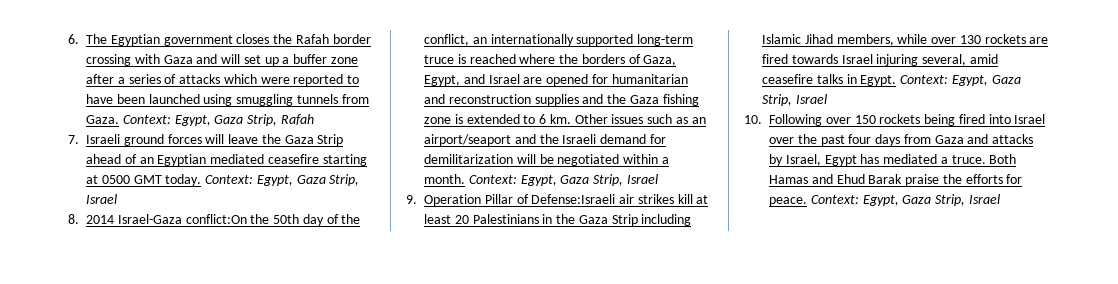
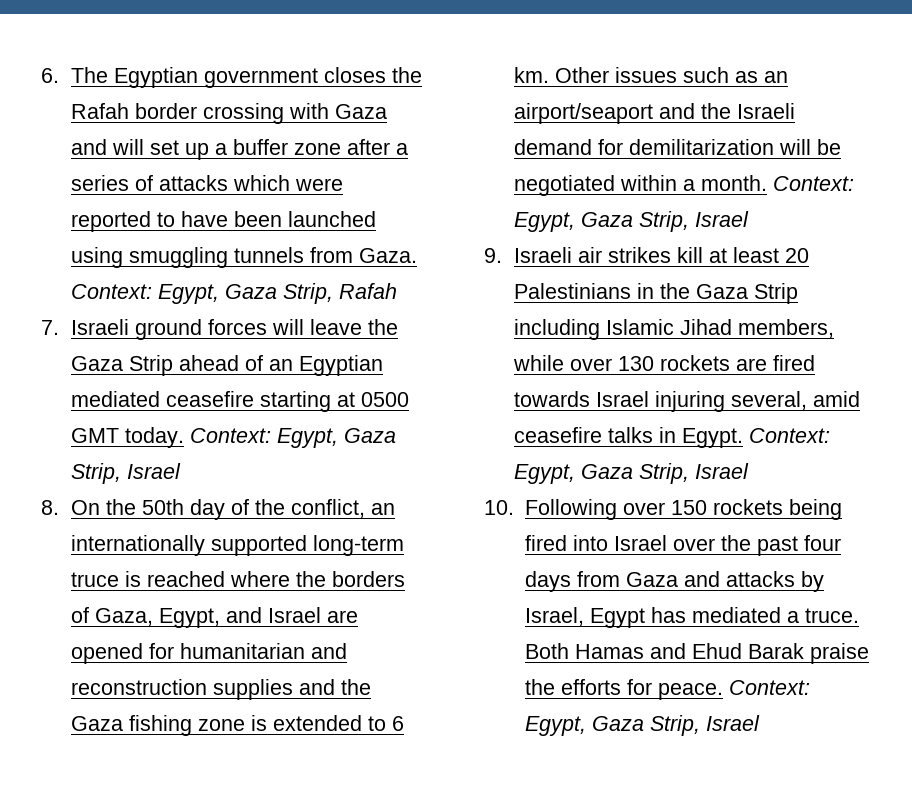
[86,214,247,224] 2014 Israel-Gaza conflict:On -> [70,500,100,515] On
[424,194,616,206] Operation Pillar of Defense:Israeli -> [513,247,572,263] Israeli

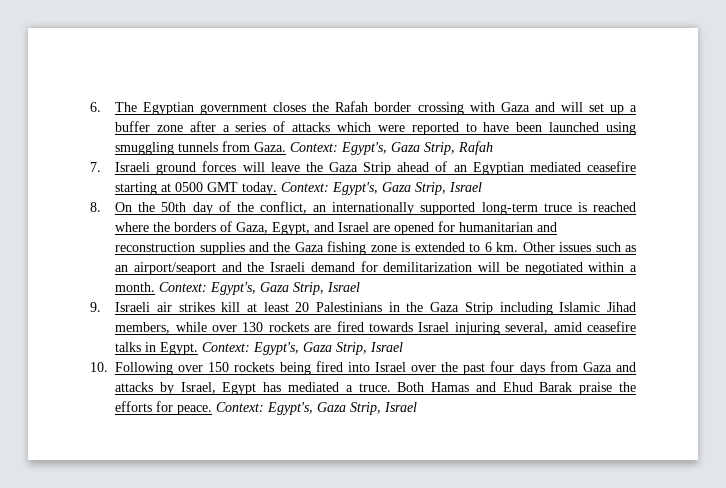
[157,284,219,304] Egypt, -> [341,142,388,155] Egypt's,
[276,428,338,448] Egypt, -> [332,182,379,195] Egypt's,
[513,212,575,232] Egypt, -> [210,282,257,295] Egypt's,
[513,464,575,484] Egypt, -> [253,342,300,355] Egypt's,
[524,716,586,736] Egypt, -> [267,402,314,415] Egypt's,

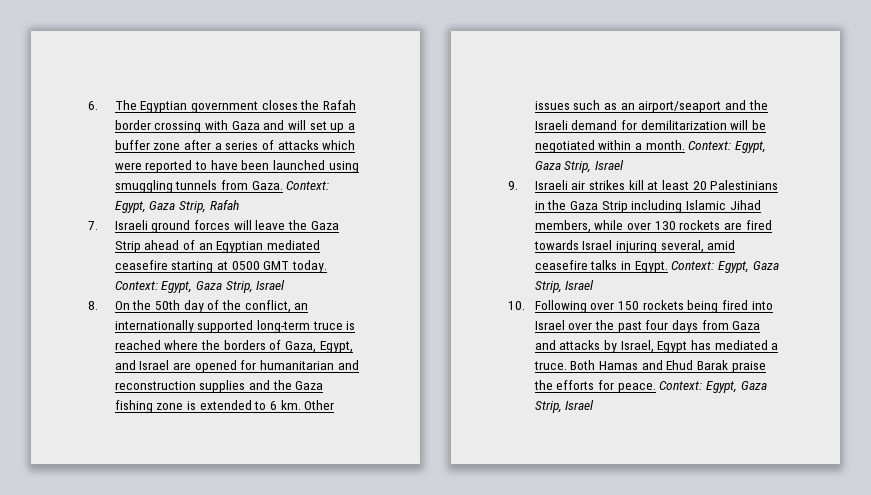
[341,142,388,155] Egypt's, -> [114,201,146,213] Egypt,
[332,182,379,195] Egypt's, -> [161,281,193,293] Egypt,
[210,282,257,295] Egypt's, -> [734,141,766,153] Egypt,
[253,342,300,355] Egypt's, -> [717,261,749,273] Egypt,
[267,402,314,415] Egypt's, -> [705,381,737,393] Egypt,

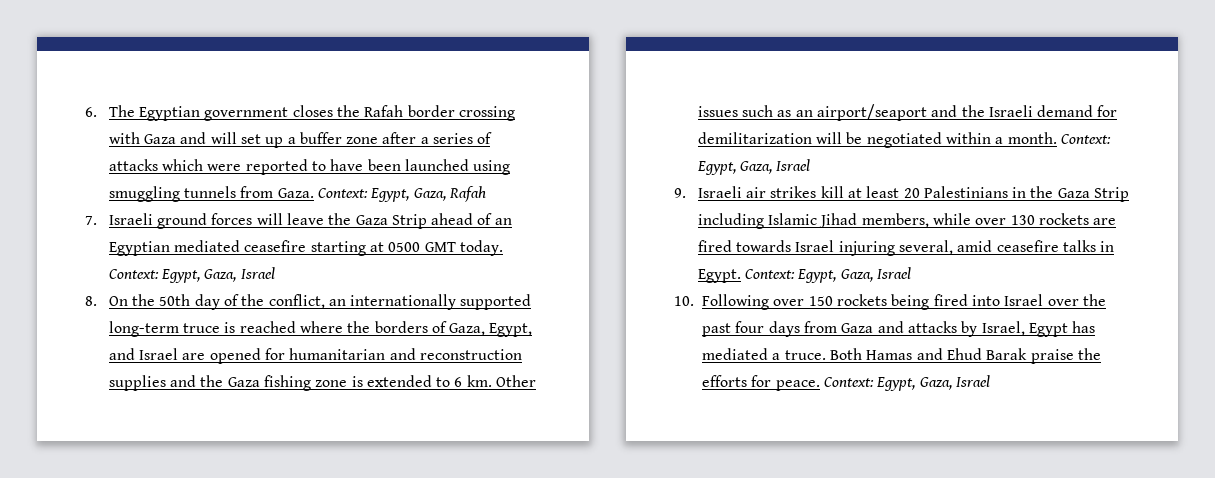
[149,201,206,213] Gaza Strip, -> [413,188,446,201] Gaza,
[195,281,253,293] Gaza Strip, -> [204,269,237,282] Gaza,
[534,161,592,173] Gaza Strip, -> [739,161,772,174] Gaza,
[752,261,779,270] [534,281,562,293] Gaza Strip, -> [840,269,873,282] Gaza,
[740,381,767,390] [534,401,562,413] Gaza Strip, -> [919,377,952,390] Gaza,

